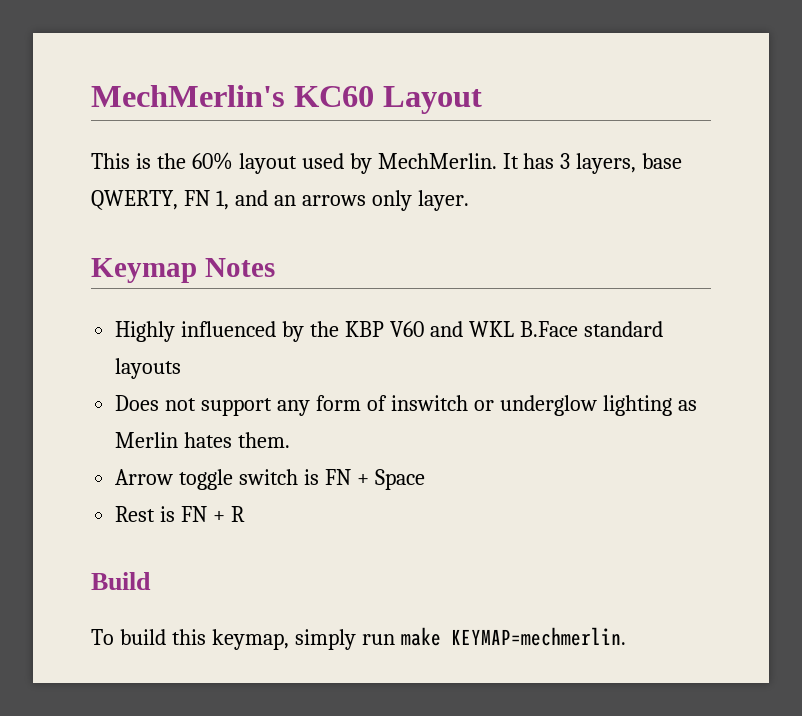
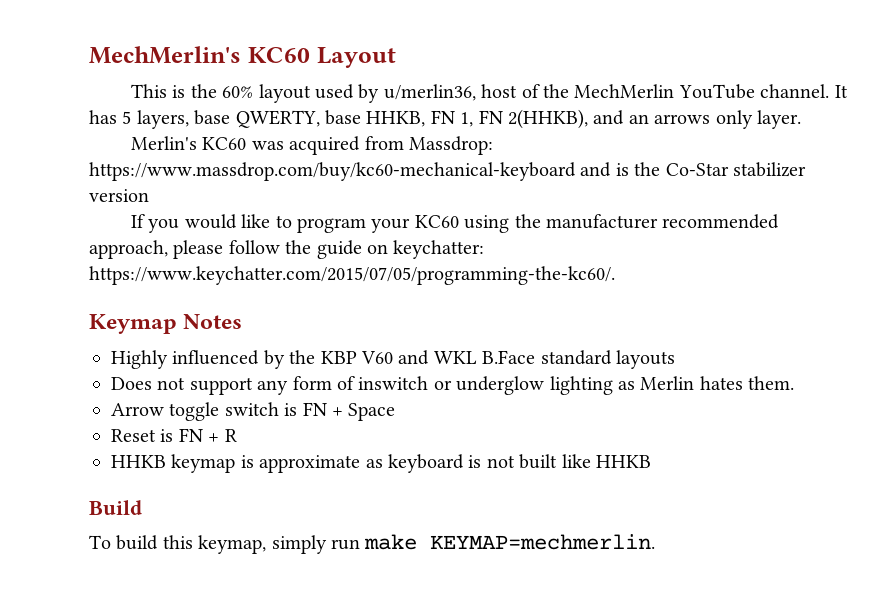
[377,153,497,169] MechMerlin. -> [383,84,830,101] u/merlin36, host of the MechMerlin YouTube channel.
[560,153,571,169] 3 -> [122,111,132,124] 5
[183,190,229,210] FN 1, -> [325,109,588,129] base HHKB, FN 1, FN 2(HHKB),
(469, 200) none -> [131,136,494,155] [89,162,806,181] [89,189,149,202] [131,214,780,233] [89,240,485,259] [89,266,615,285] // Merlin's KC60 was acquired from Massdrop: https://www.massdrop.com/buy/kc60-mechanical-keyboard and is the Co-Star stabilizer version // If you would like to program your KC60 using the manufacturer recommended approach, please follow the guide on keychatter: https://www.keychatter.com/2015/07/05/programming-the-kc60/.
[115,506,156,522] Rest -> [111,429,156,442] Reset
(245, 514) none -> [111,454,651,473] // HHKB keymap is approximate as keyboard is not built like HHKB

